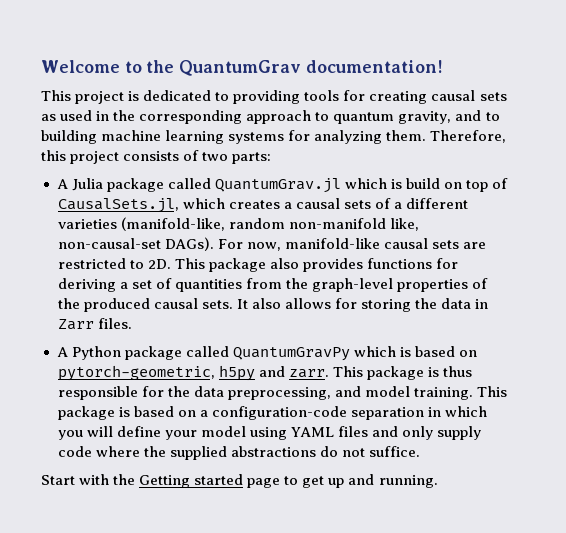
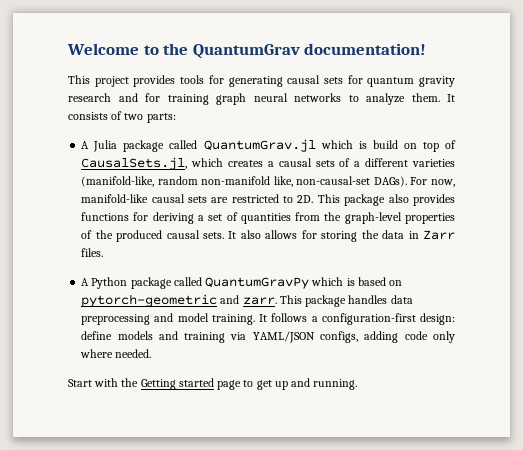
[128,90,301,104] is dedicated to providing -> [133,75,176,87] provides
[369,90,507,104] [41,110,500,124] [41,130,507,144] [41,150,120,164] creating causal sets as used in the corresponding approach to quantum gravity, and to building machine learning systems for analyzing them. Therefore, this project -> [228,75,455,87] [68,93,455,105] generating causal sets for quantum gravity research and for training graph neural networks to analyze them. It
[57,365,255,381] pytorch-geometric, h5py -> [81,294,218,307] pytorch-geometric
[427,366,472,377] [57,386,507,400] [57,406,487,420] [57,426,482,440] [57,446,420,460] is thus responsible for the data preprocessing, and model training. This package is based on a configuration-code separation in which you will define your model using YAML files and only supply code where the supplied abstractions do not suffice. -> [348,295,413,304] [81,313,455,325] [81,331,455,343] [80,349,152,358] handles data preprocessing and model training. It follows a configuration-first design: define models and training via YAML/JSON configs, adding code only where needed.

